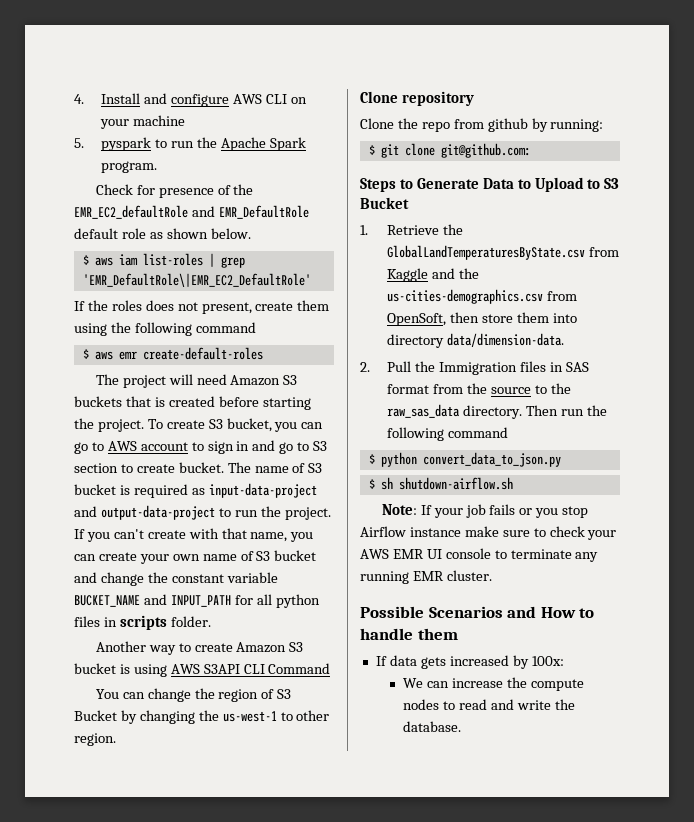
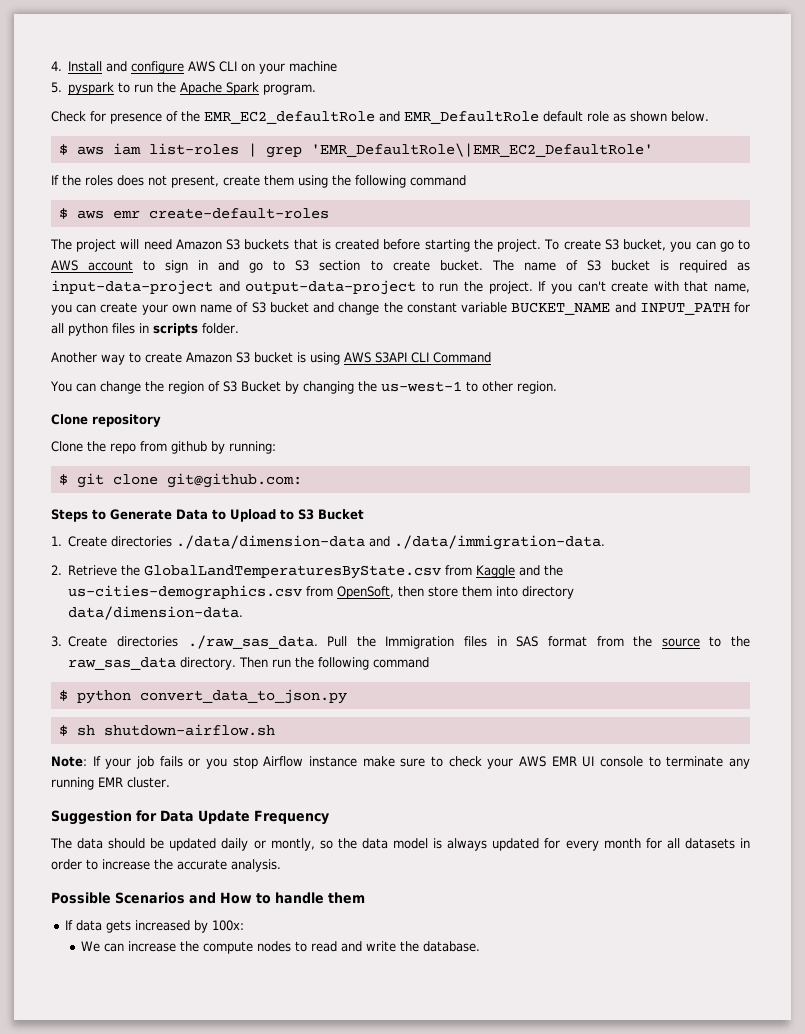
(368, 230) none -> [68,535,606,550] [51,565,62,575] Create directories ./data/dimension-data and ./data/immigration-data. // 2.
[360,362,370,372] 2. -> [51,635,318,649] 3. Create directories ./raw_sas_data.
(492, 575) none -> [51,810,329,825] [50,838,750,851] [51,859,281,872] // Suggestion for Data Update Frequency // The data should be updated daily or montly, so the data model is always updated for every month for all datasets in order to increase the accurate analysis.

